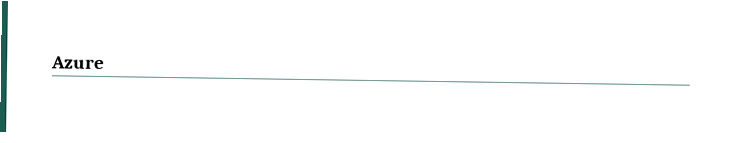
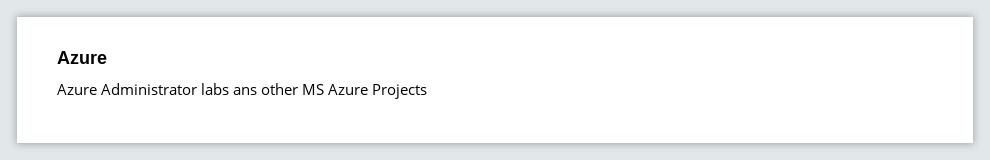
[51,56,105,70] Azure -> [57,51,107,64] [57,83,428,99] Azure // Azure Administrator labs ans other MS Azure Projects

